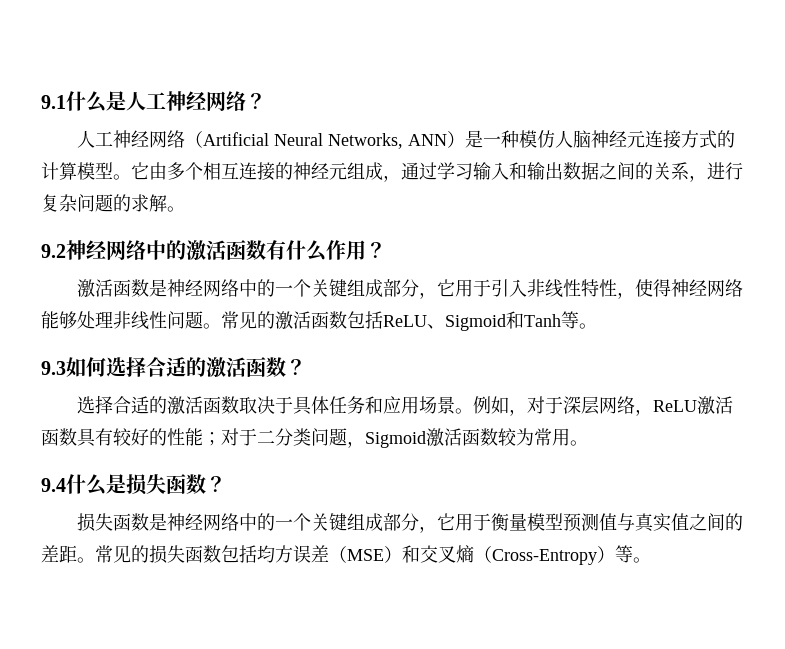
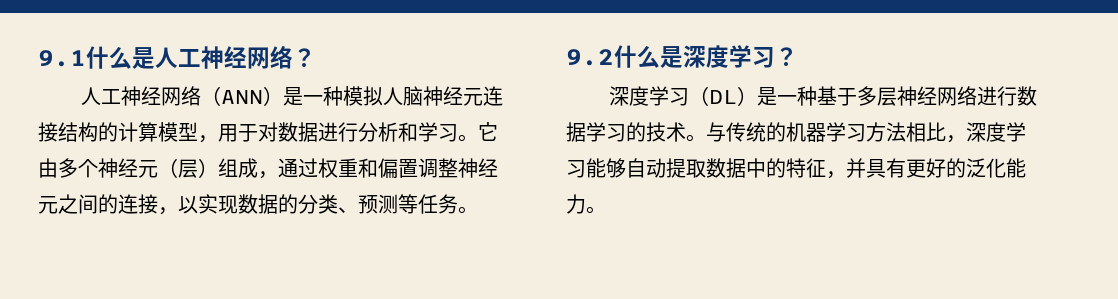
[203,132,404,149] Artificial Neural Networks, -> (221, 96) none
[537,130,556,148] 仿 -> [362,86,383,106] 拟
[681,130,718,149] 方式 -> [58,122,98,142] 结构
[113,162,743,182] [41,194,185,212] [41,240,386,262] [77,279,744,299] [41,311,597,331] [41,357,306,377] [77,395,734,416] [41,428,588,448] [41,474,226,496] [77,513,744,533] [41,545,633,565] 。它由多个相互连接的神经元组成，通过学习输入和输出数据之间的关系，进行复杂问题的求解。 // 9.2神经网络中的激活函数有什么作用？ // 激活函数是神经网络中的一个关键组成部分，它用于引入非线性特性，使得神经网络能够处理非线性问题。常见的激活函数包括ReLU、Sigmoid和Tanh等。 // 9.3如何选择合适的激活函数？ // 选择合适的激活函数取决于具体任务和应用场景。例如，对于深层网络，ReLU激活函数具有较好的性能；对于二分类问题，Sigmoid激活函数较为常用。 // 9.4什么是损失函数？ // 损失函数是神经网络中的一个关键组成部分，它用于衡量模型预测值与真实值之间的差距。常见的损失函数包括均方误差（MSE）和交叉熵（Cross-Entropy）等 -> [198,122,498,143] [38,158,498,179] [38,194,478,215] [566,45,798,68] [608,86,1037,106] [566,122,1026,143] [566,158,1026,179] [566,194,586,214] ，用于对数据进行分析和学习。它由多个神经元（层）组成，通过权重和偏置调整神经元之间的连接，以实现数据的分类、预测等任务。 // 9.2什么是深度学习？ // 深度学习（DL）是一种基于多层神经网络进行数据学习的技术。与传统的机器学习方法相比，深度学习能够自动提取数据中的特征，并具有更好的泛化能力

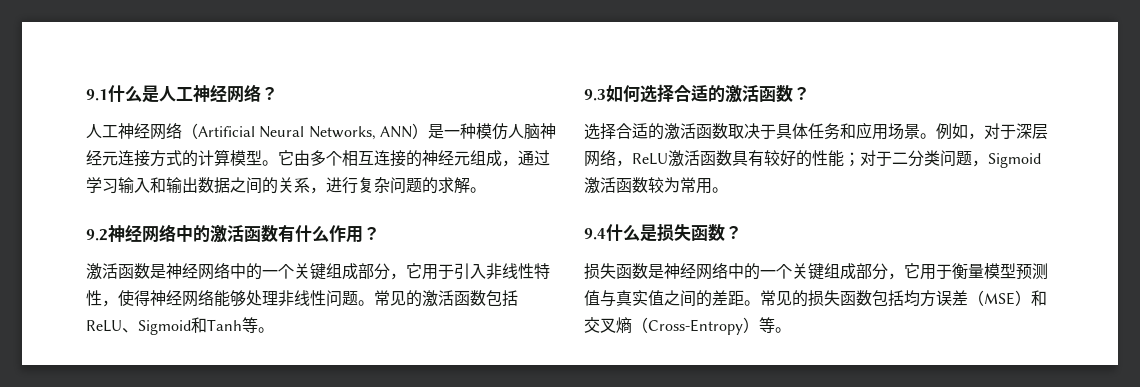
(221, 96) none -> [198,126,376,140] Artificial Neural Networks,
[362,86,383,106] 拟 -> [491,123,508,140] 仿
[58,122,98,142] 结构 -> [150,150,182,167] 方式
[198,122,498,143] [38,158,498,179] [38,194,478,215] [566,45,798,68] [608,86,1037,106] [566,122,1026,143] [566,158,1026,179] [566,194,586,214] ，用于对数据进行分析和学习。它由多个神经元（层）组成，通过权重和偏置调整神经元之间的连接，以实现数据的分类、预测等任务。 // 9.2什么是深度学习？ // 深度学习（DL）是一种基于多层神经网络进行数据学习的技术。与传统的机器学习方法相比，深度学习能够自动提取数据中的特征，并具有更好的泛化能力 -> [262,150,550,167] [86,177,486,194] [86,224,380,243] [86,262,550,280] [86,289,518,307] [86,317,274,335] [584,84,810,103] [584,122,1048,140] [584,149,1041,168] [584,177,728,194] [584,224,742,242] [584,262,1048,280] [584,290,1047,307] [584,317,775,335] 。它由多个相互连接的神经元组成，通过学习输入和输出数据之间的关系，进行复杂问题的求解。 // 9.2神经网络中的激活函数有什么作用？ // 激活函数是神经网络中的一个关键组成部分，它用于引入非线性特性，使得神经网络能够处理非线性问题。常见的激活函数包括ReLU、Sigmoid和Tanh等。 // 9.3如何选择合适的激活函数？ // 选择合适的激活函数取决于具体任务和应用场景。例如，对于深层网络，ReLU激活函数具有较好的性能；对于二分类问题，Sigmoid激活函数较为常用。 // 9.4什么是损失函数？ // 损失函数是神经网络中的一个关键组成部分，它用于衡量模型预测值与真实值之间的差距。常见的损失函数包括均方误差（MSE）和交叉熵（Cross-Entropy）等

